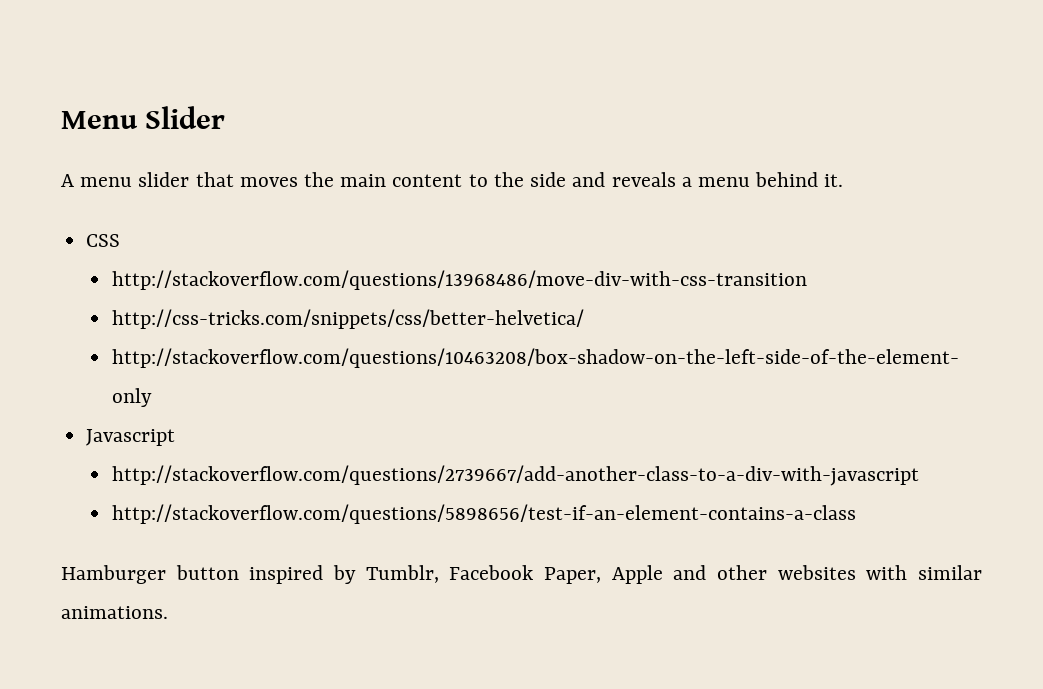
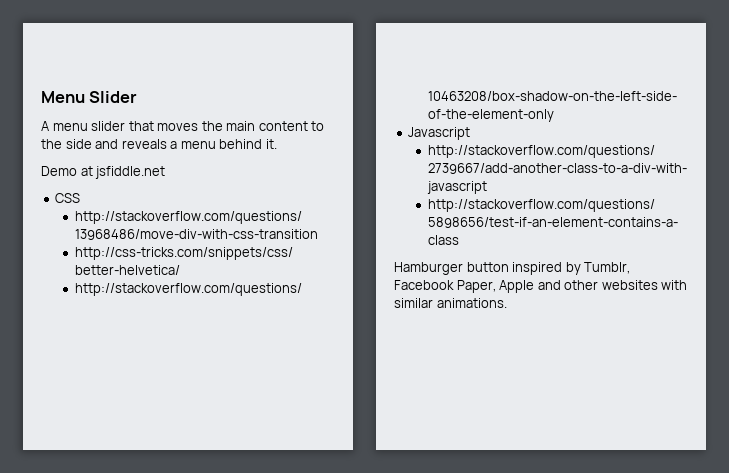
(844, 180) none -> [41,166,166,179] // Demo at jsfiddle.net

